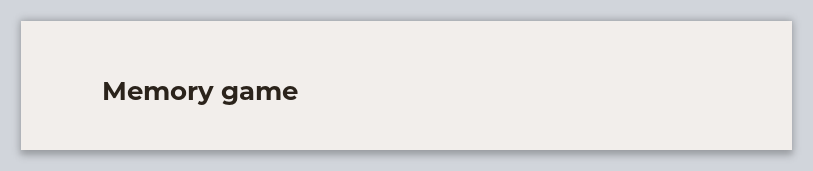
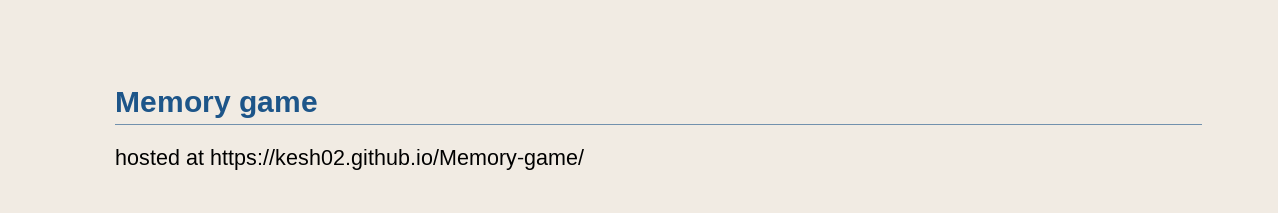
(299, 95) none -> [115,149,584,170] // hosted at https://kesh02.github.io/Memory-game/

